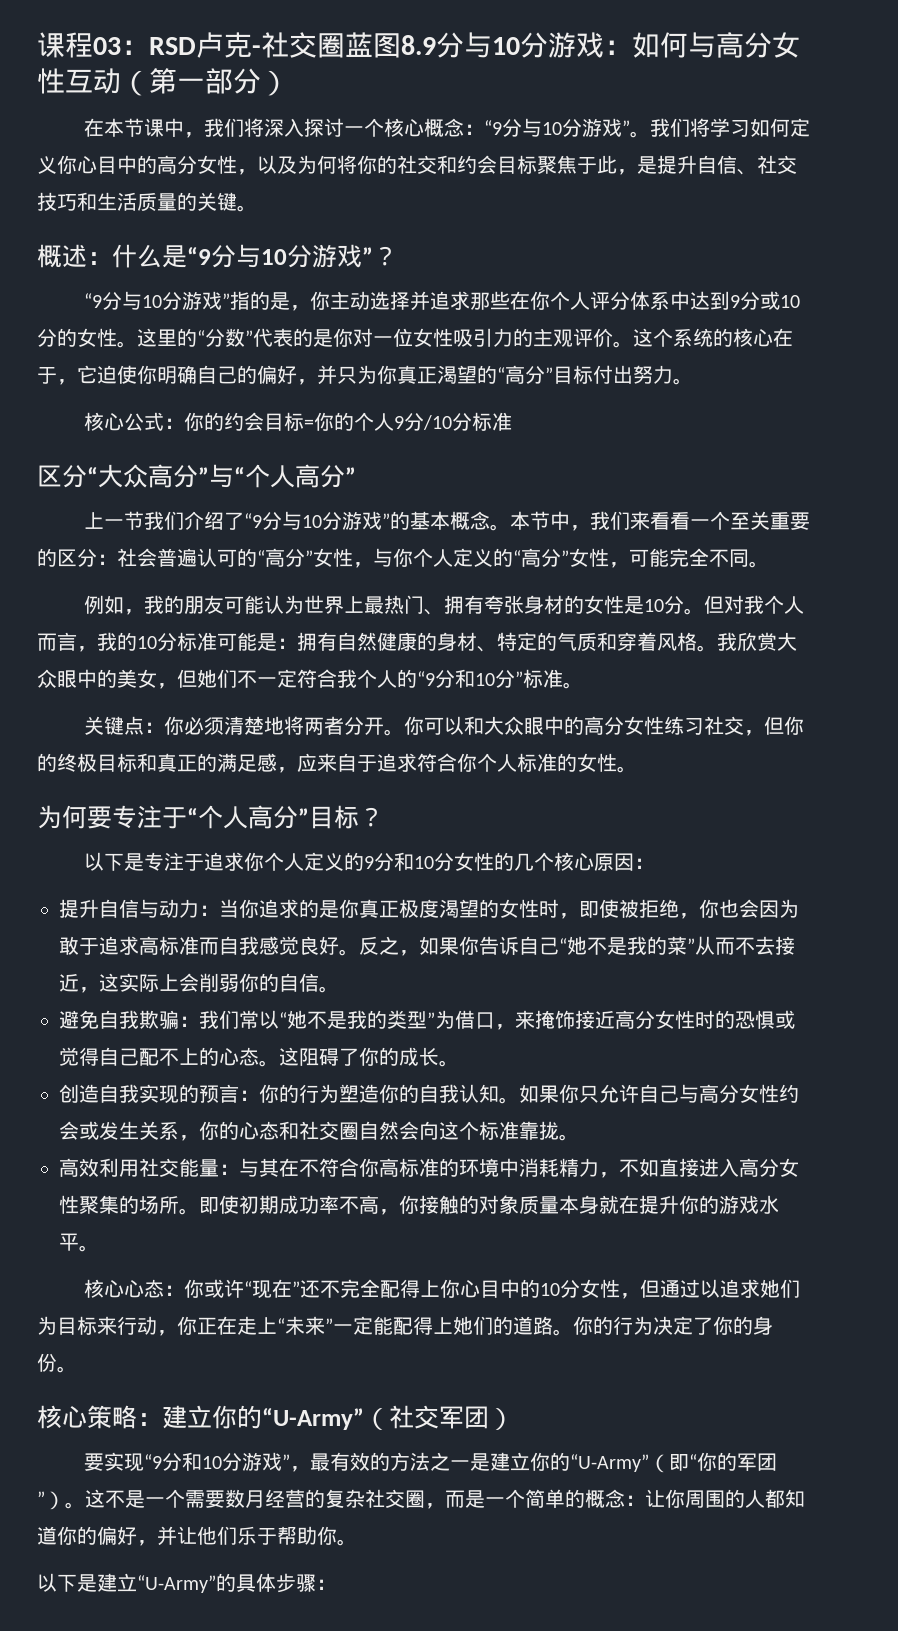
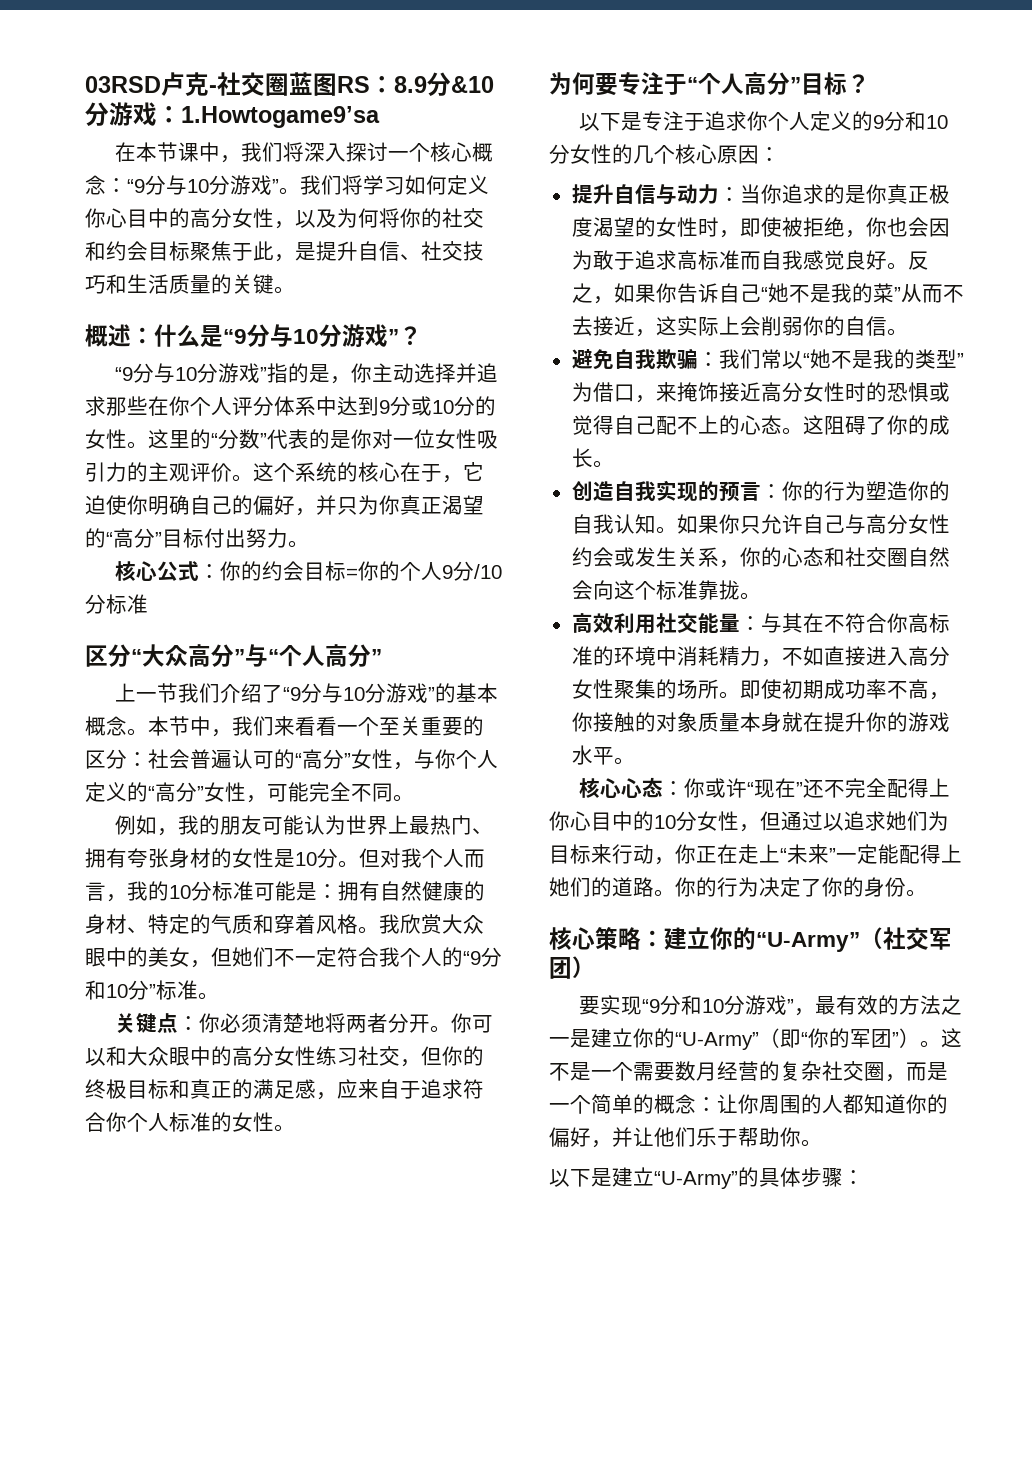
[37,32,196,58] 课程03：RSD -> [85,76,161,93] 03RSD
[401,32,800,58] [37,68,289,96] 8.9分与10分游戏：如何与高分女性互动（第一部分） -> [337,72,494,96] [85,102,380,128] RS：8.9分&10分游戏：1.Howtogame9’sa

